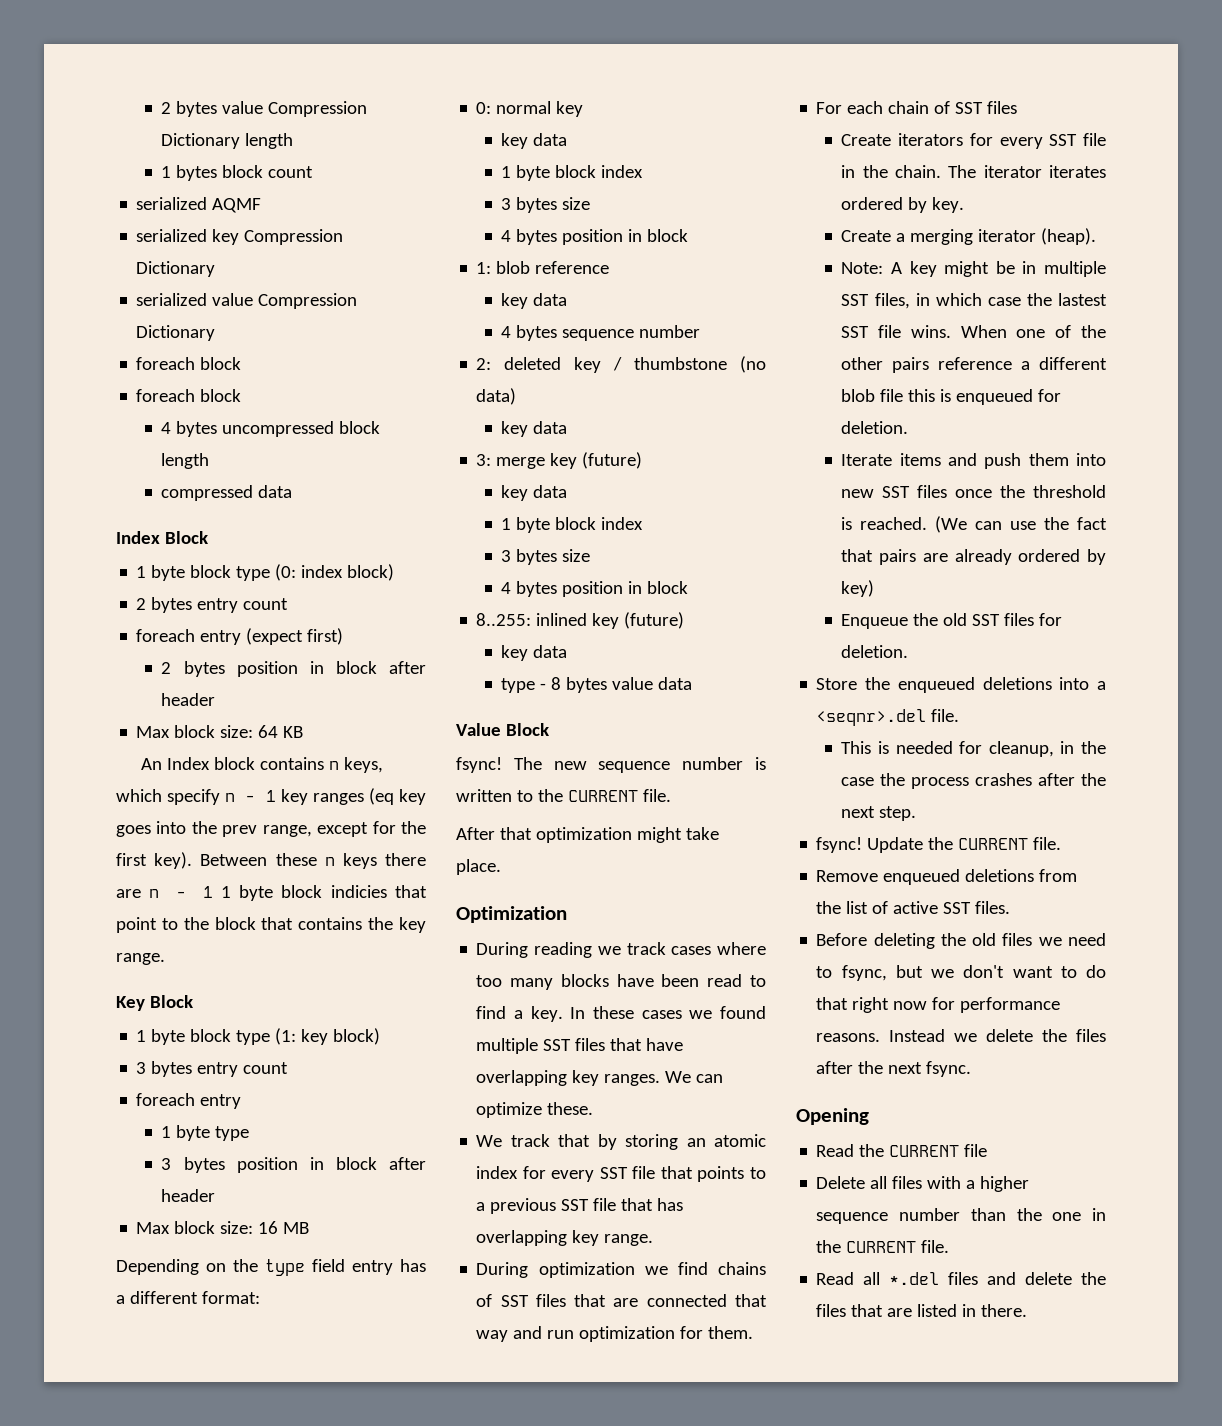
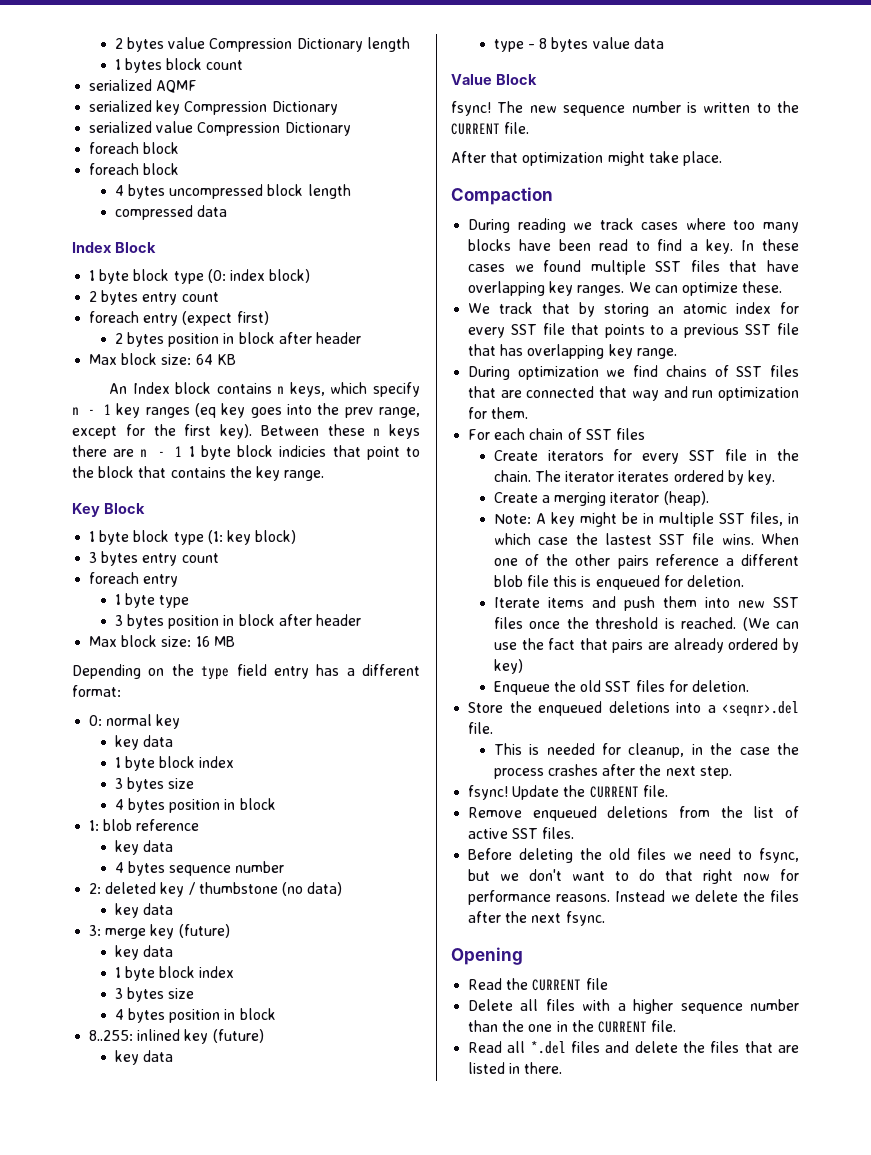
[456,906,567,923] Optimization -> [451,187,553,205] Compaction

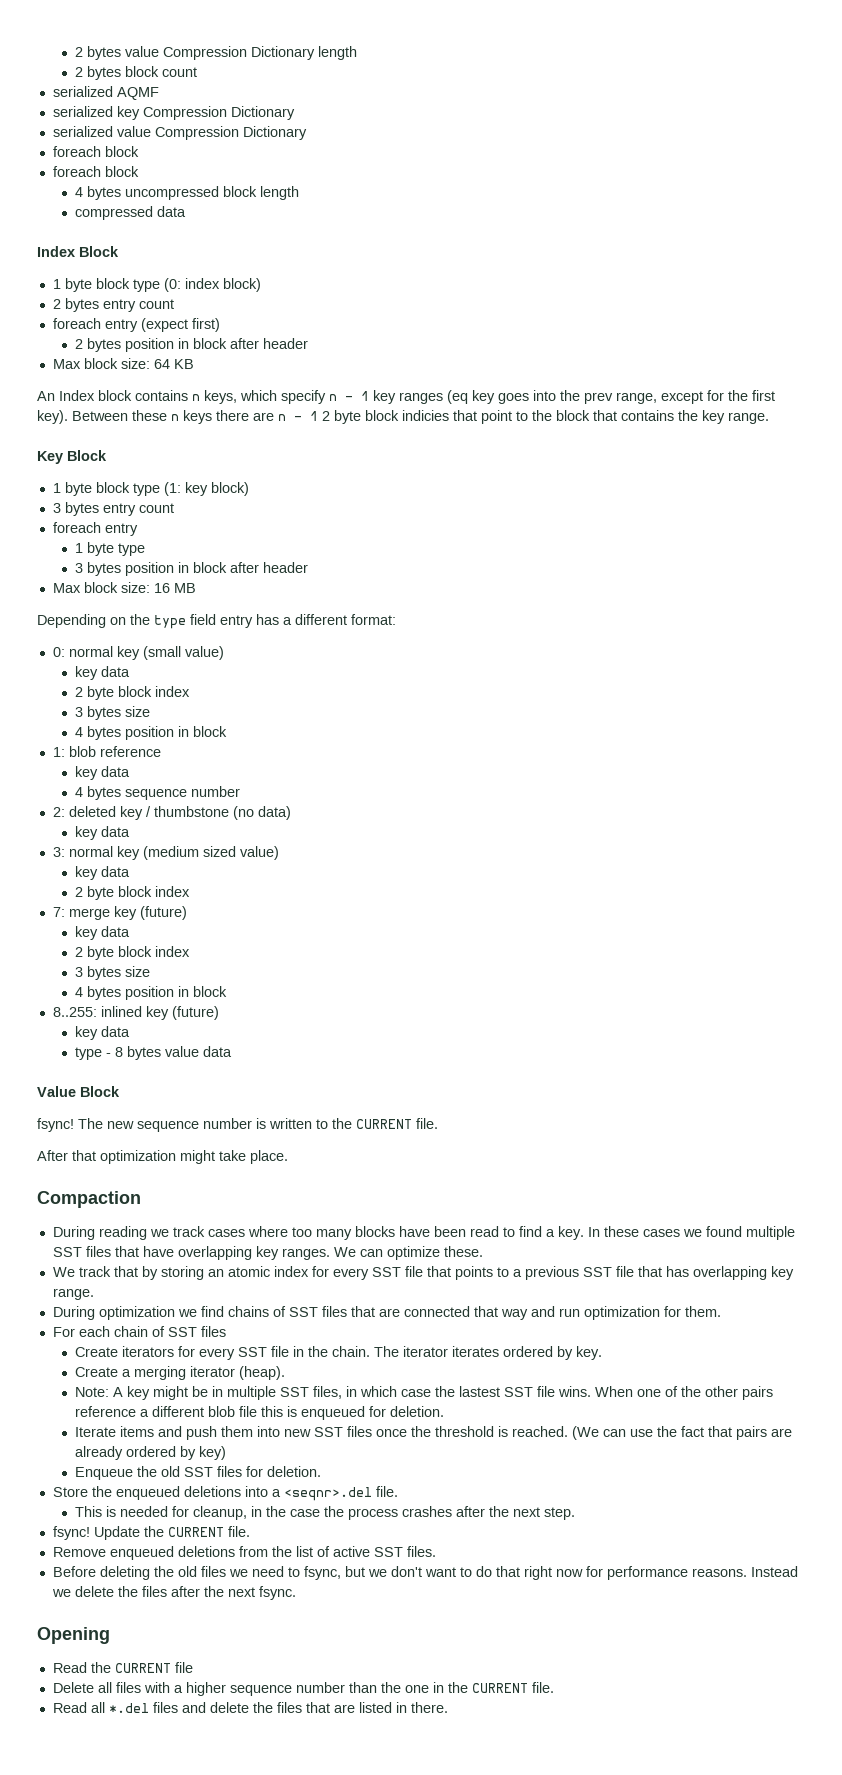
[114,59,121,70] 1 -> [75,67,84,77] 2
[188,446,195,457] 1 -> [322,411,330,421] 2
[114,735,174,750] [114,757,121,768] // key data // 1 -> [142,646,224,660] [75,666,131,680] [75,687,84,697] (small value) // key data // 2
(102, 930) none -> [68,846,279,860] [75,866,131,880] [75,886,191,900] [52,907,65,917] normal key (medium sized value) // key data // 2 byte block index // 7:
[114,967,121,978] 1 -> [75,947,84,957] 2

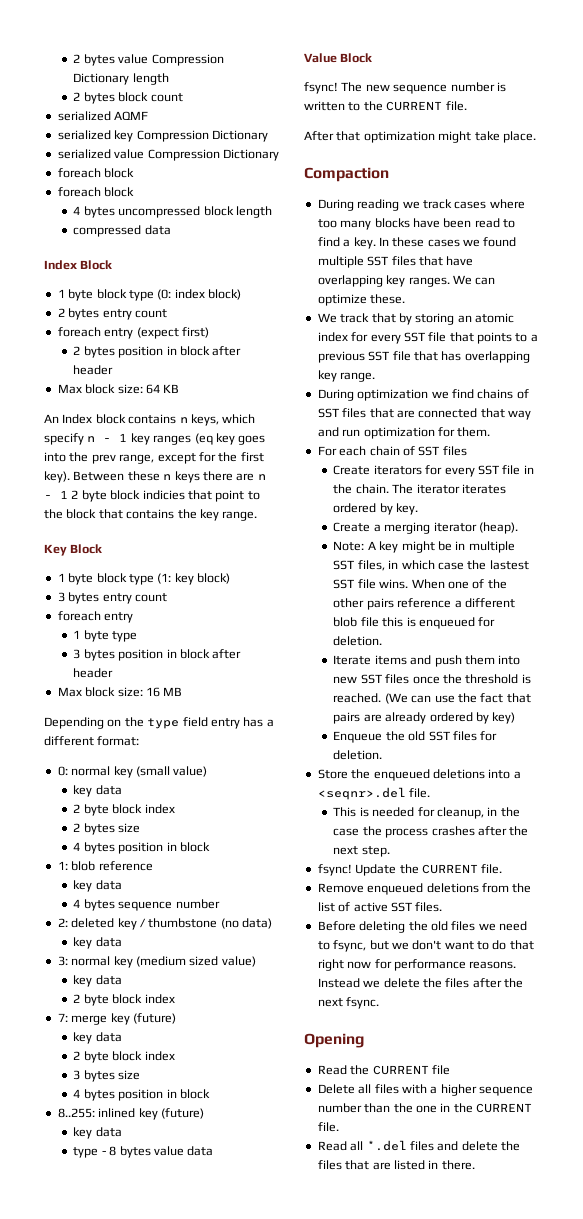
[75,707,84,717] 3 -> [73,823,81,832] 2

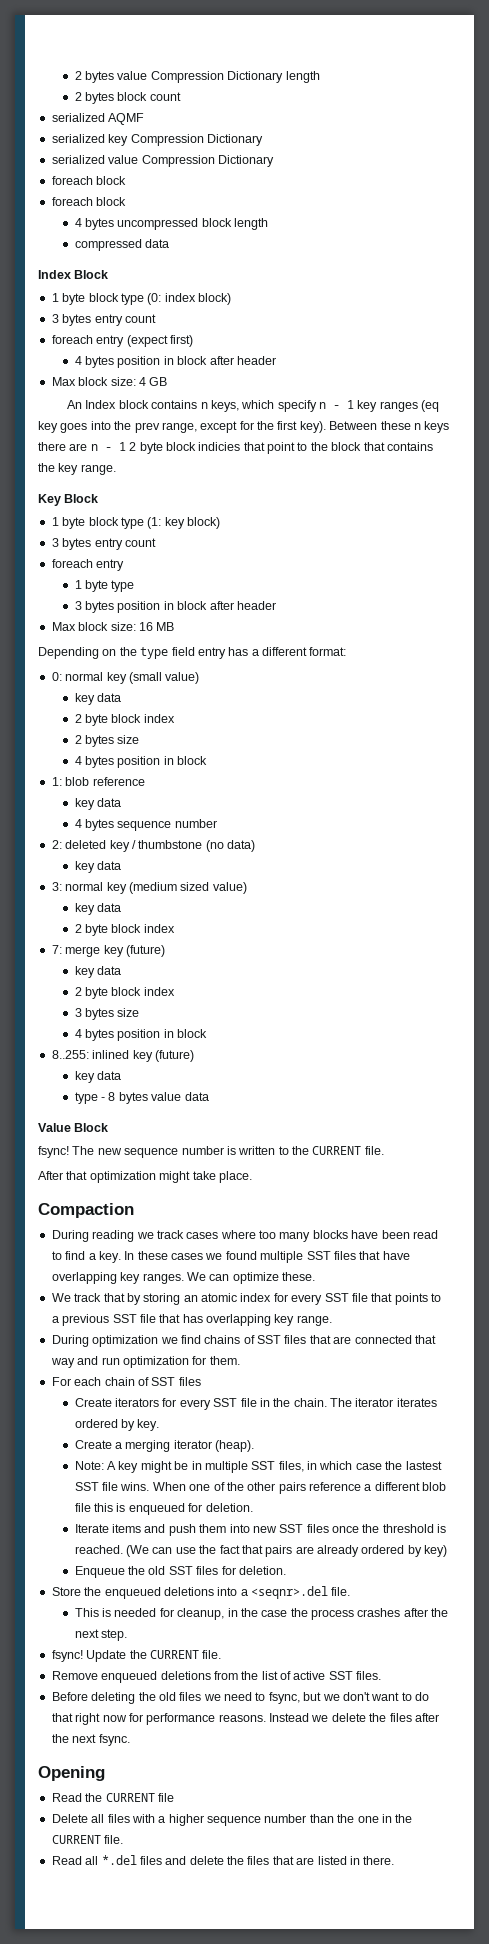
[57,308,65,317] 2 -> [51,314,59,323] 3
[73,346,242,358] [73,365,114,375] [57,384,180,394] 2 bytes position in block after header // Max block size: 64 KB -> [74,356,276,368] [51,377,168,386] 4 bytes position in block after header // Max block size: 4 GB

